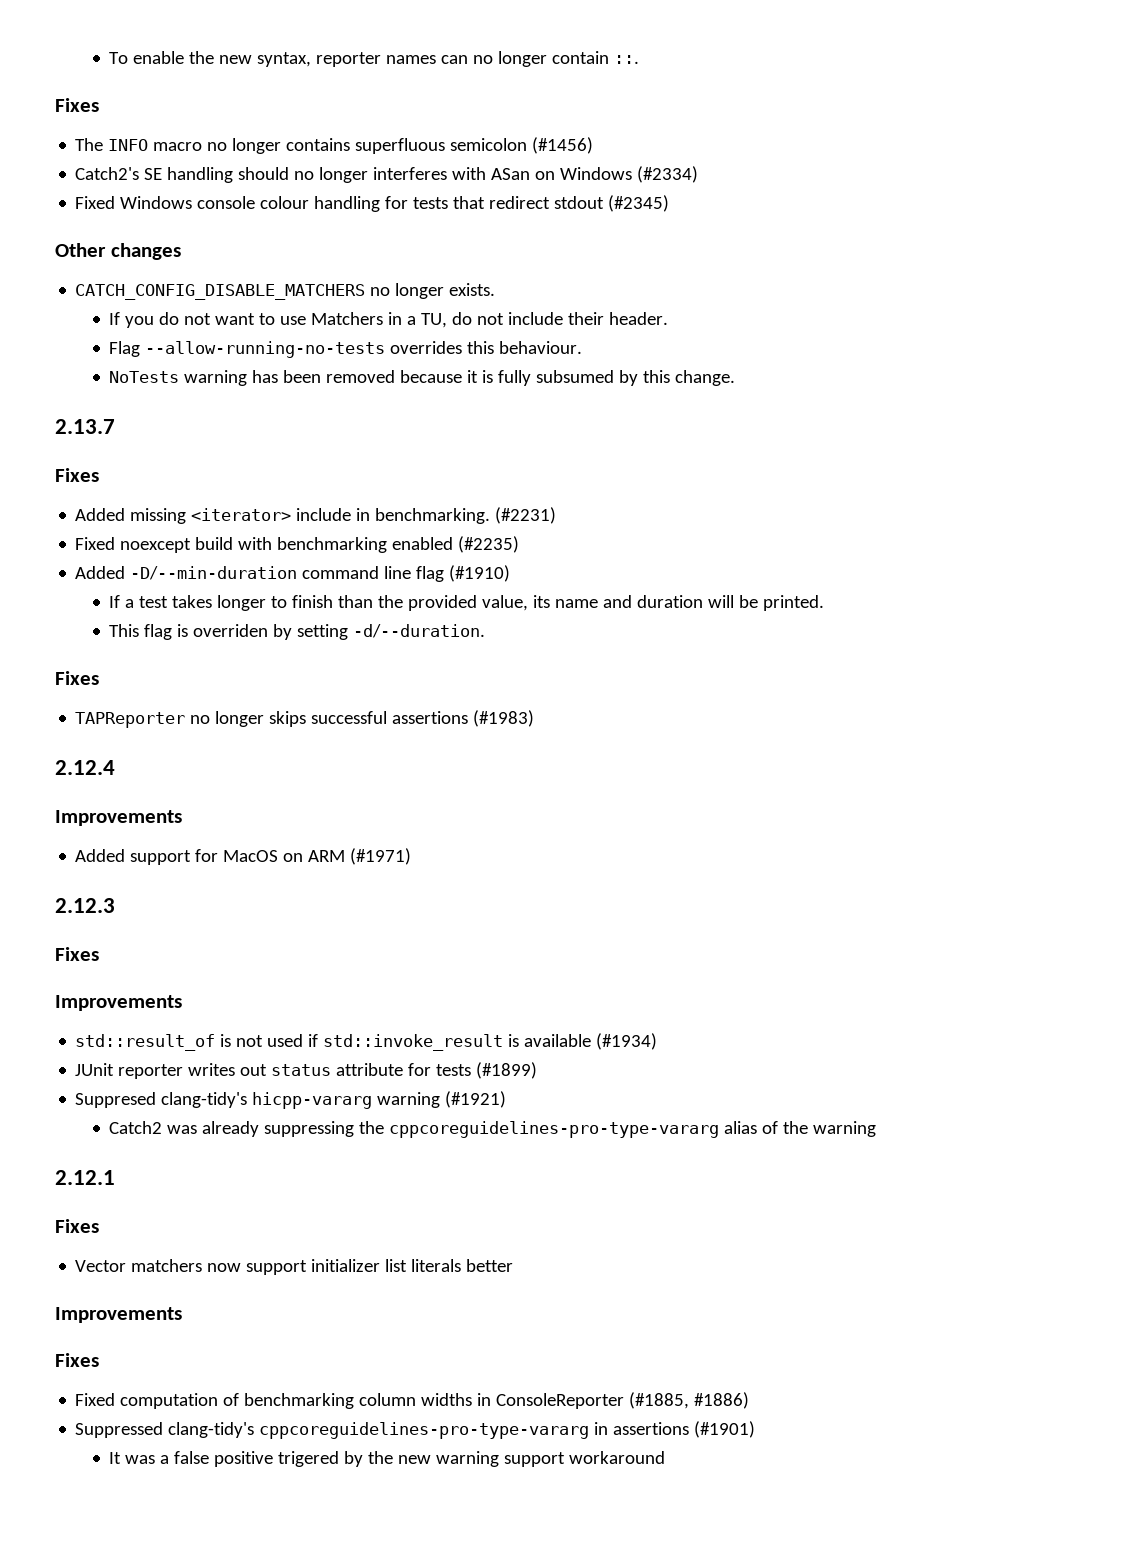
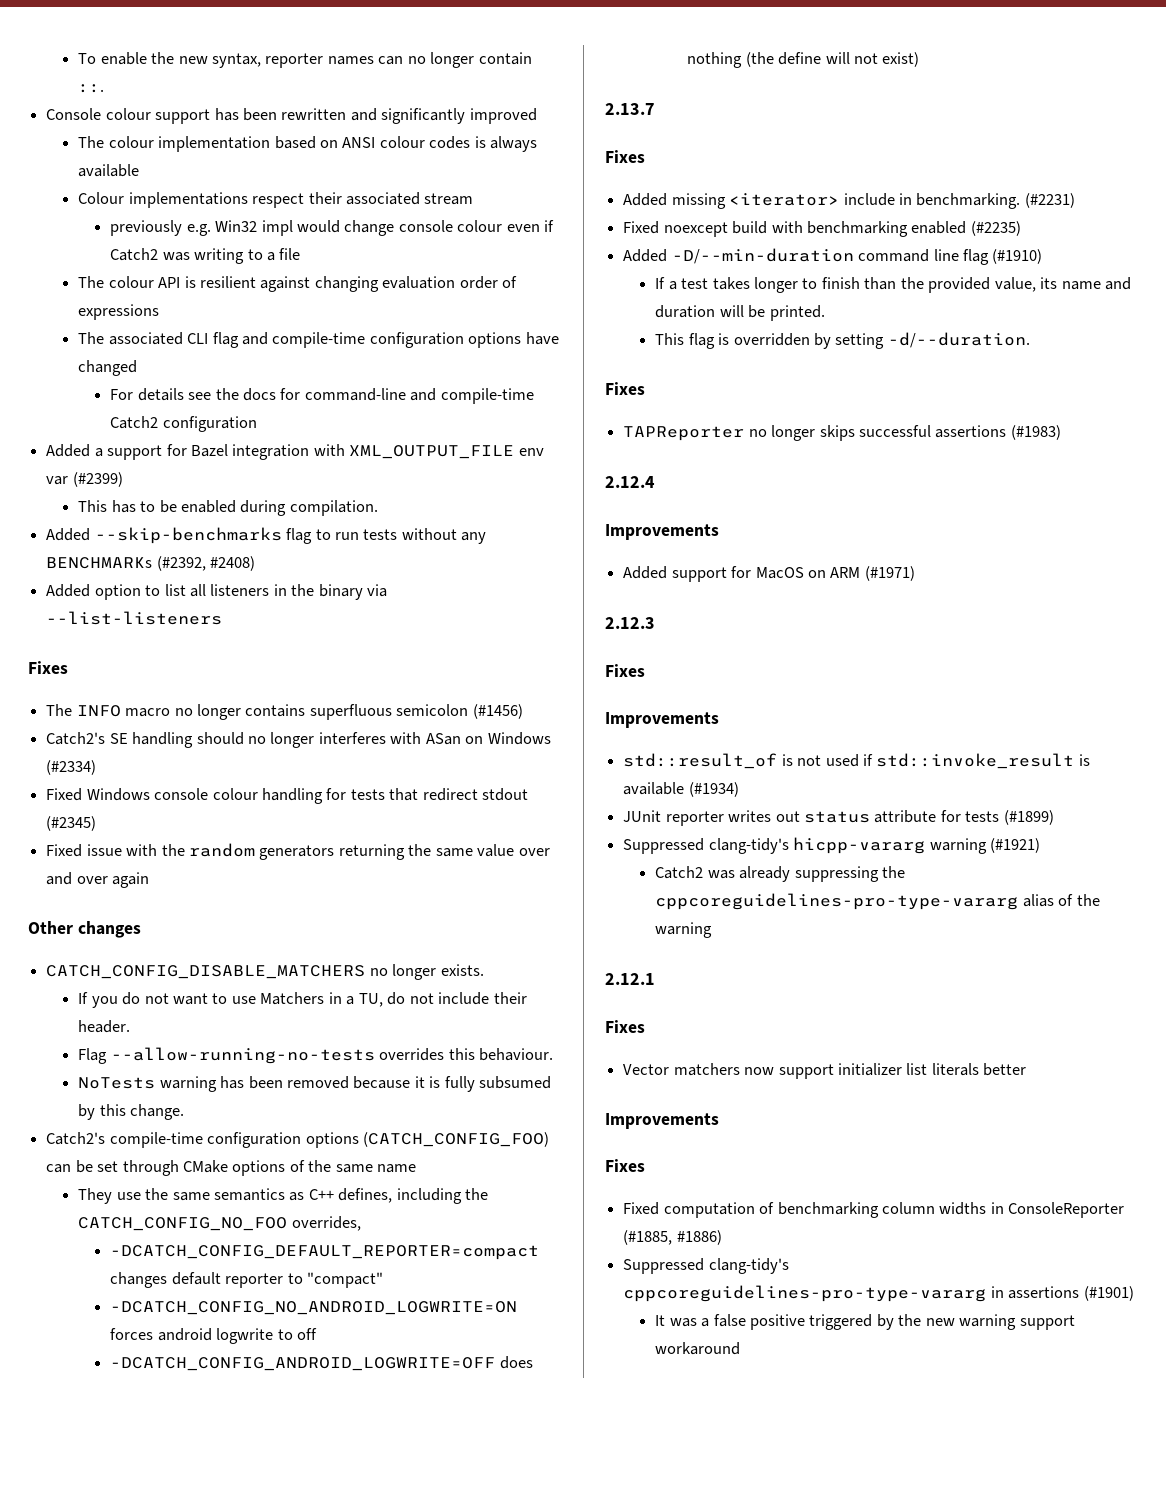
(640, 59) none -> [46,108,537,124] [78,136,538,152] [78,164,140,177] [78,192,474,208] [110,220,555,236] [110,248,301,264] [78,276,518,292] [78,304,160,320] [78,332,559,348] [78,360,138,376] [110,388,534,404] [110,416,257,432] [46,444,544,460] [46,472,123,487] [78,500,378,516] [46,527,487,544] [46,556,256,571] [46,584,388,600] [46,611,223,625] // Console colour support has been rewritten and significantly improved // The colour implementation based on ANSI colour codes is always available // Colour implementations respect their associated stream // previously e.g. Win32 impl would change console colour even if Catch2 was writing to a file // The colour API is resilient against changing evaluation order of expressions // The associated CLI flag and compile-time configuration options have changed // For details see the docs for command-line and compile-time Catch2 configuration // Added a support for Bazel integration with XML_OUTPUT_FILE env var (#2399) // This has to be enabled during compilation. // Added --skip-benchmarks flag to run tests without any BENCHMARKs (#2392, #2408) // Added option to list all listeners in the binary via --list-listeners
(670, 203) none -> [46,843,550,860] [46,872,150,888] // Fixed issue with the random generators returning the same value over and over again
(736, 378) none -> [46,1132,549,1148] [46,1160,417,1176] [78,1188,489,1204] [78,1216,361,1231] [110,1245,540,1260] [110,1272,383,1288] [110,1301,518,1315] [110,1328,317,1344] [110,1356,533,1371] [687,52,920,68] // Catch2's compile-time configuration options (CATCH_CONFIG_FOO) can be set through CMake options of the same name // They use the same semantics as C++ defines, including the CATCH_CONFIG_NO_FOO overrides, // -DCATCH_CONFIG_DEFAULT_REPORTER=compact changes default reporter to "compact" // -DCATCH_CONFIG_NO_ANDROID_LOGWRITE=ON forces android logwrite to off // -DCATCH_CONFIG_ANDROID_LOGWRITE=OFF does nothing (the define will not exist)
[193,624,269,637] overriden -> [733,333,810,346] overridden
[75,1092,157,1108] Suppresed -> [623,838,705,854] Suppressed
[278,1451,340,1467] trigered -> [809,1314,873,1330] triggered

